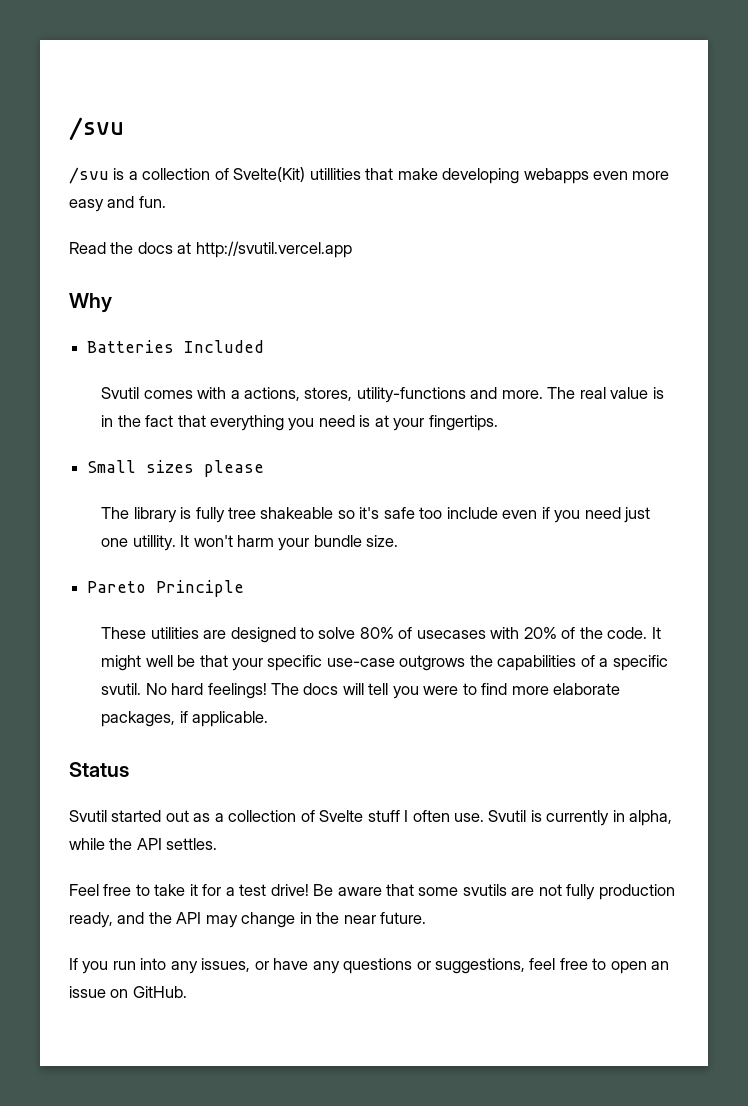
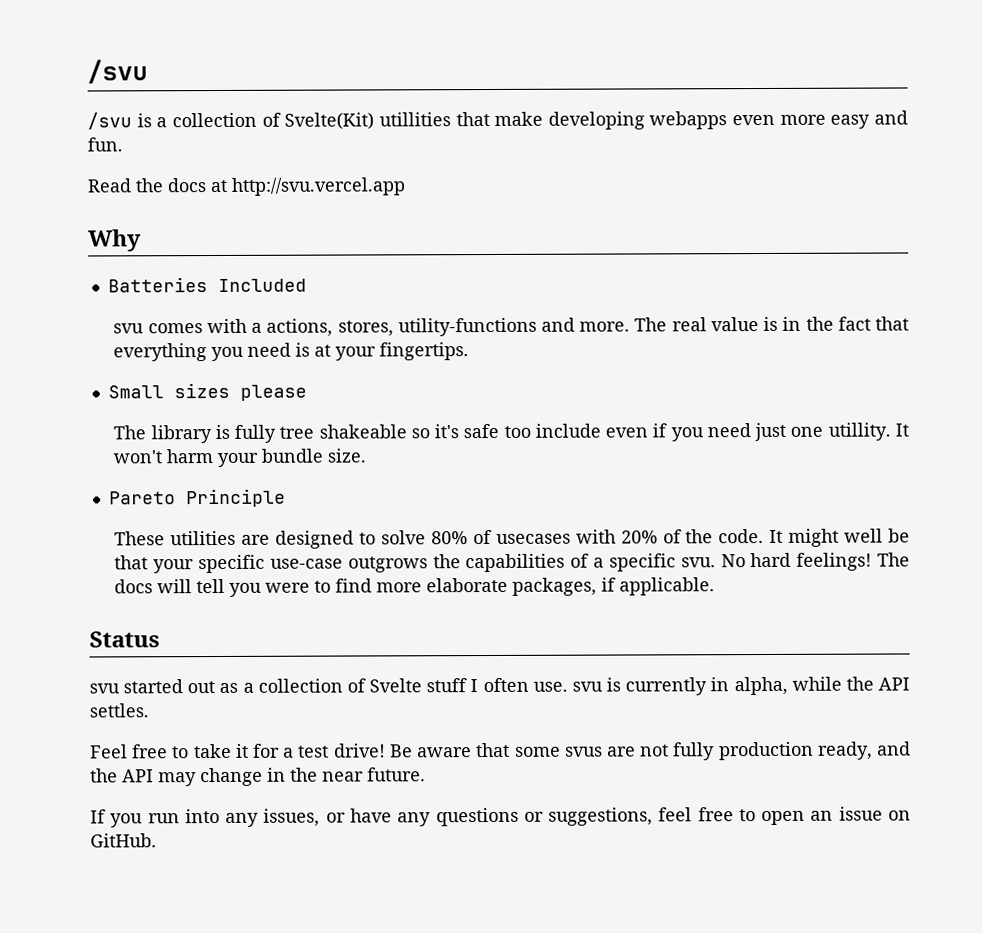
[195,241,352,258] http://svutil.vercel.app -> [231,177,406,196] http://svu.vercel.app
[101,387,140,399] Svutil -> [113,323,145,334] svu
[101,683,142,695] svutil. -> [680,557,716,568] svu.
[69,810,107,822] Svutil -> [89,683,120,694] svu
[488,810,527,822] Svutil -> [571,681,603,692] svu
[462,884,507,896] svutils -> [564,746,603,757] svus

